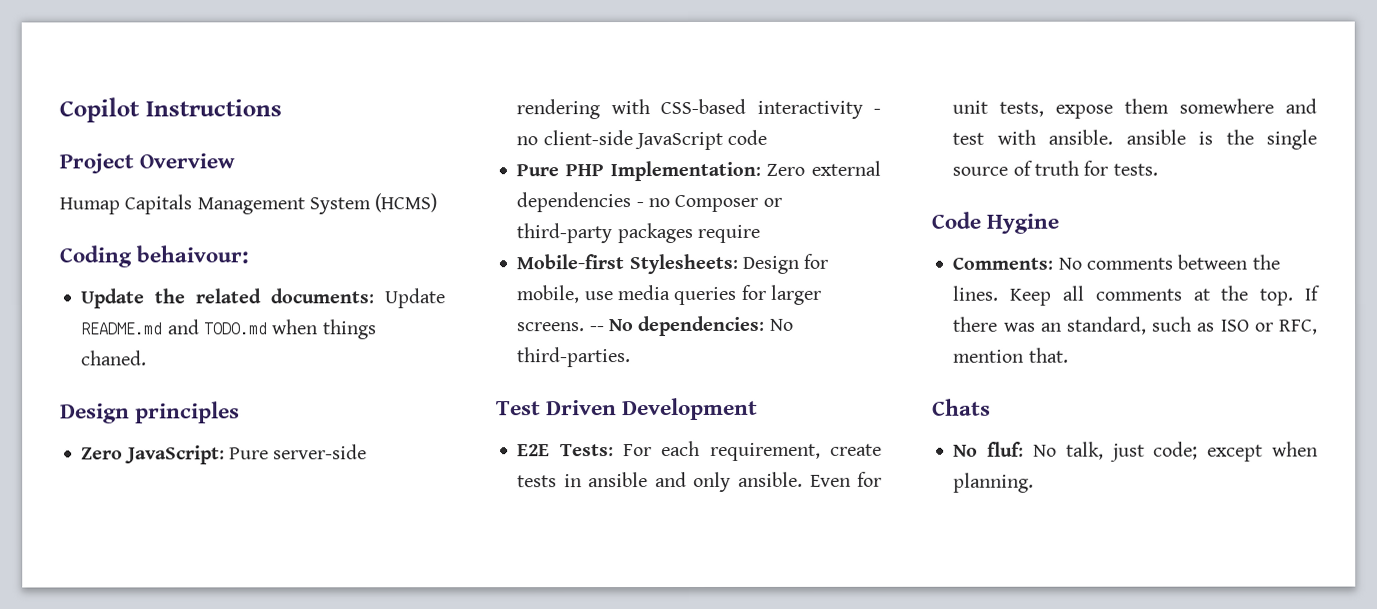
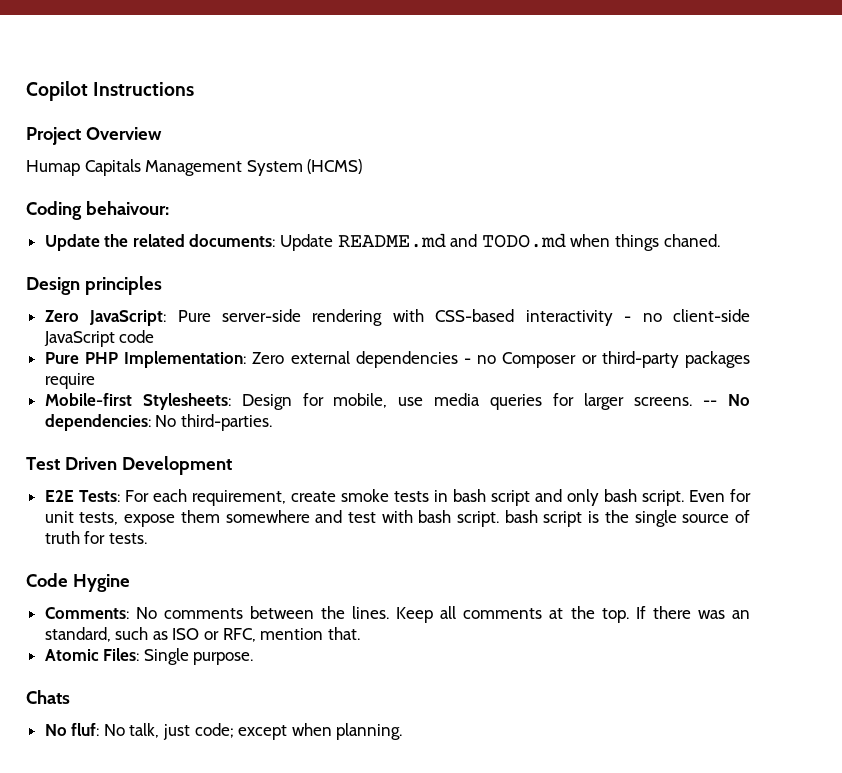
(882, 449) none -> [340,489,389,502] smoke
[588,471,803,492] ansible and only ansible. -> [452,489,684,506] bash script and only bash script.
[1048,129,1186,145] ansible. ansible -> [418,510,583,527] bash script. bash script
(1069, 355) none -> [44,648,254,665] // Atomic Files: Single purpose.

